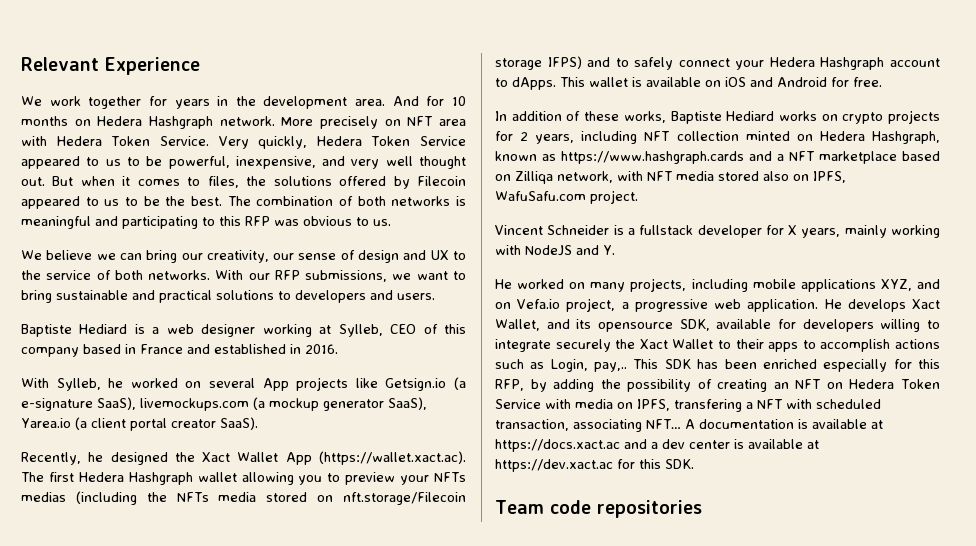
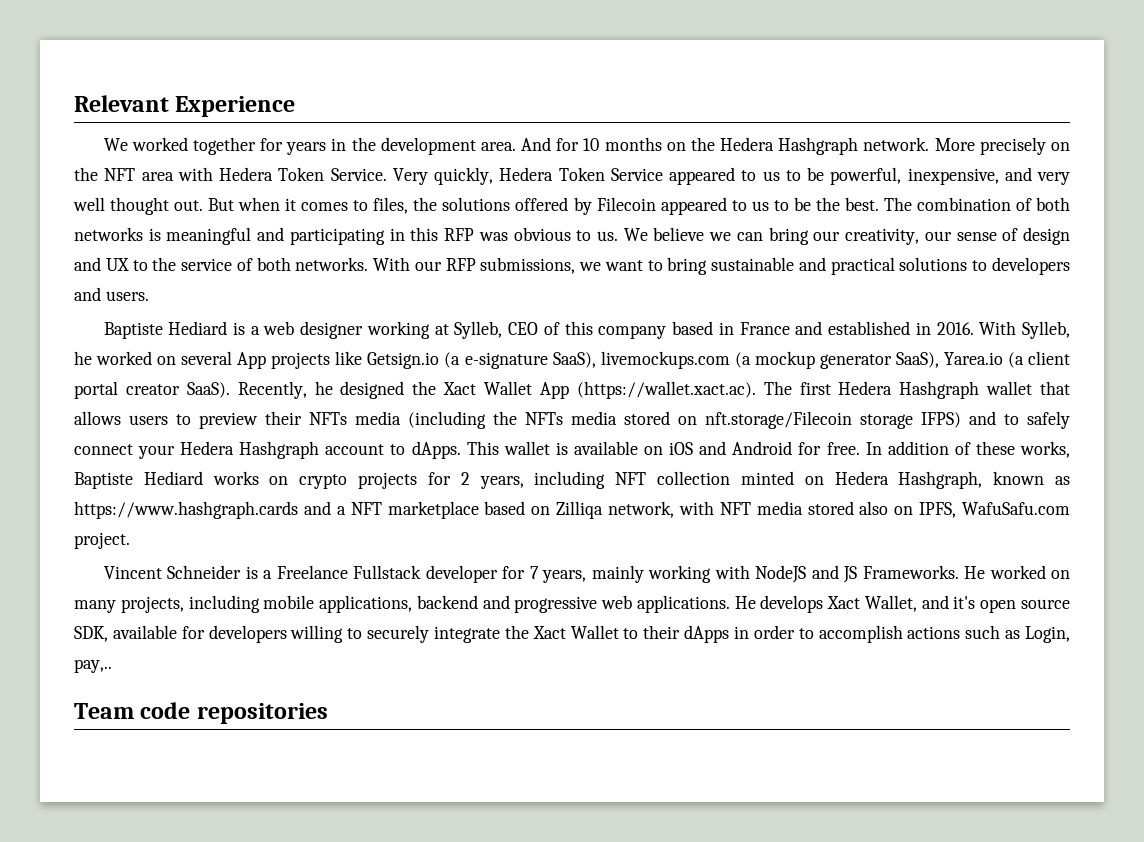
[49,96,81,106] work -> [131,137,188,151] worked
(91, 122) none -> [690,137,715,151] the
(401, 122) none -> [74,167,98,181] the
[202,217,215,226] to -> [389,228,405,241] in
(391, 222) // -> (619, 236) none
(338, 349) // -> (974, 328) none
(258, 423) // -> (230, 390) none
[241,472,466,485] [21,492,66,502] allowing you to preview your NFTs medias -> [1040,381,1070,395] [74,411,401,429] that allows users to preview their NFTs media
(882, 82) // -> (860, 448) none
[639,225,694,235] fullstack -> [276,565,422,579] Freelance Fullstack
[788,225,798,235] X -> [529,566,539,579] 7
[603,245,615,255] Y. // -> [843,565,959,583] JS Frameworks.
[800,279,940,292] [495,298,629,312] applications XYZ, and on Vefa.io project, a -> [319,595,510,613] applications, backend and
[747,299,819,312] application. -> [636,595,730,613] applications.
[576,319,673,332] its opensource -> [953,596,1070,613] it's open source
[495,339,611,352] integrate securely -> [367,625,500,643] securely integrate
[768,342,799,352] apps -> [684,625,795,643] dApps in order
[633,359,940,372] [495,379,941,392] [495,399,881,412] [495,419,883,432] [495,439,819,452] [495,459,694,472] This SDK has been enriched especially for this RFP, by adding the possibility of creating an NFT on Hedera Token Service with media on IPFS, transfering a NFT with scheduled transaction, associating NFT… A documentation is available at https://docs.xact.ac and a dev center is available at https://dev.xact.ac for this SDK. -> (112, 666) none

